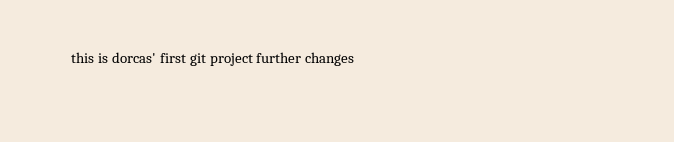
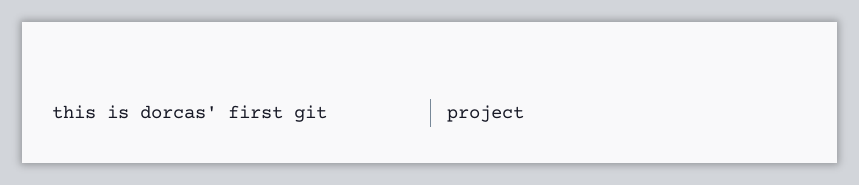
[256,52,355,66] further changes -> (524, 113) none

